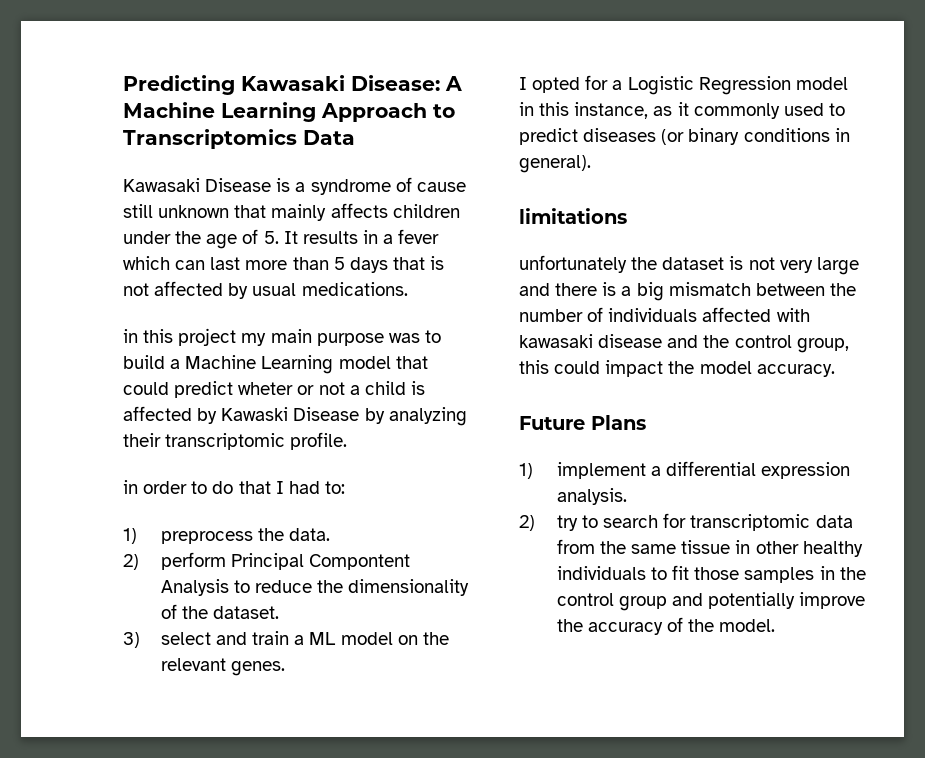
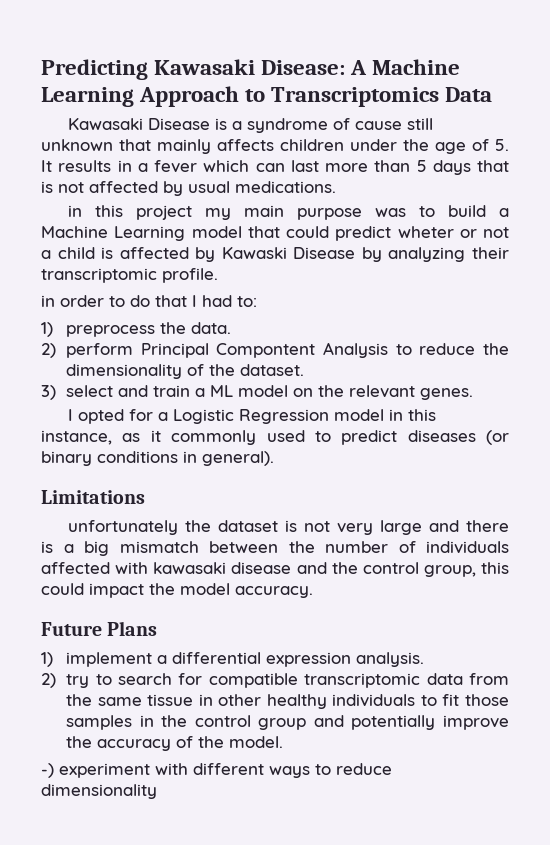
[519,208,627,224] limitations -> [41,490,145,504] Limitations
(687, 520) none -> [208,673,298,688] compatible
(776, 625) none -> [41,763,392,778] [41,784,157,799] // -) experiment with different ways to reduce dimensionality

